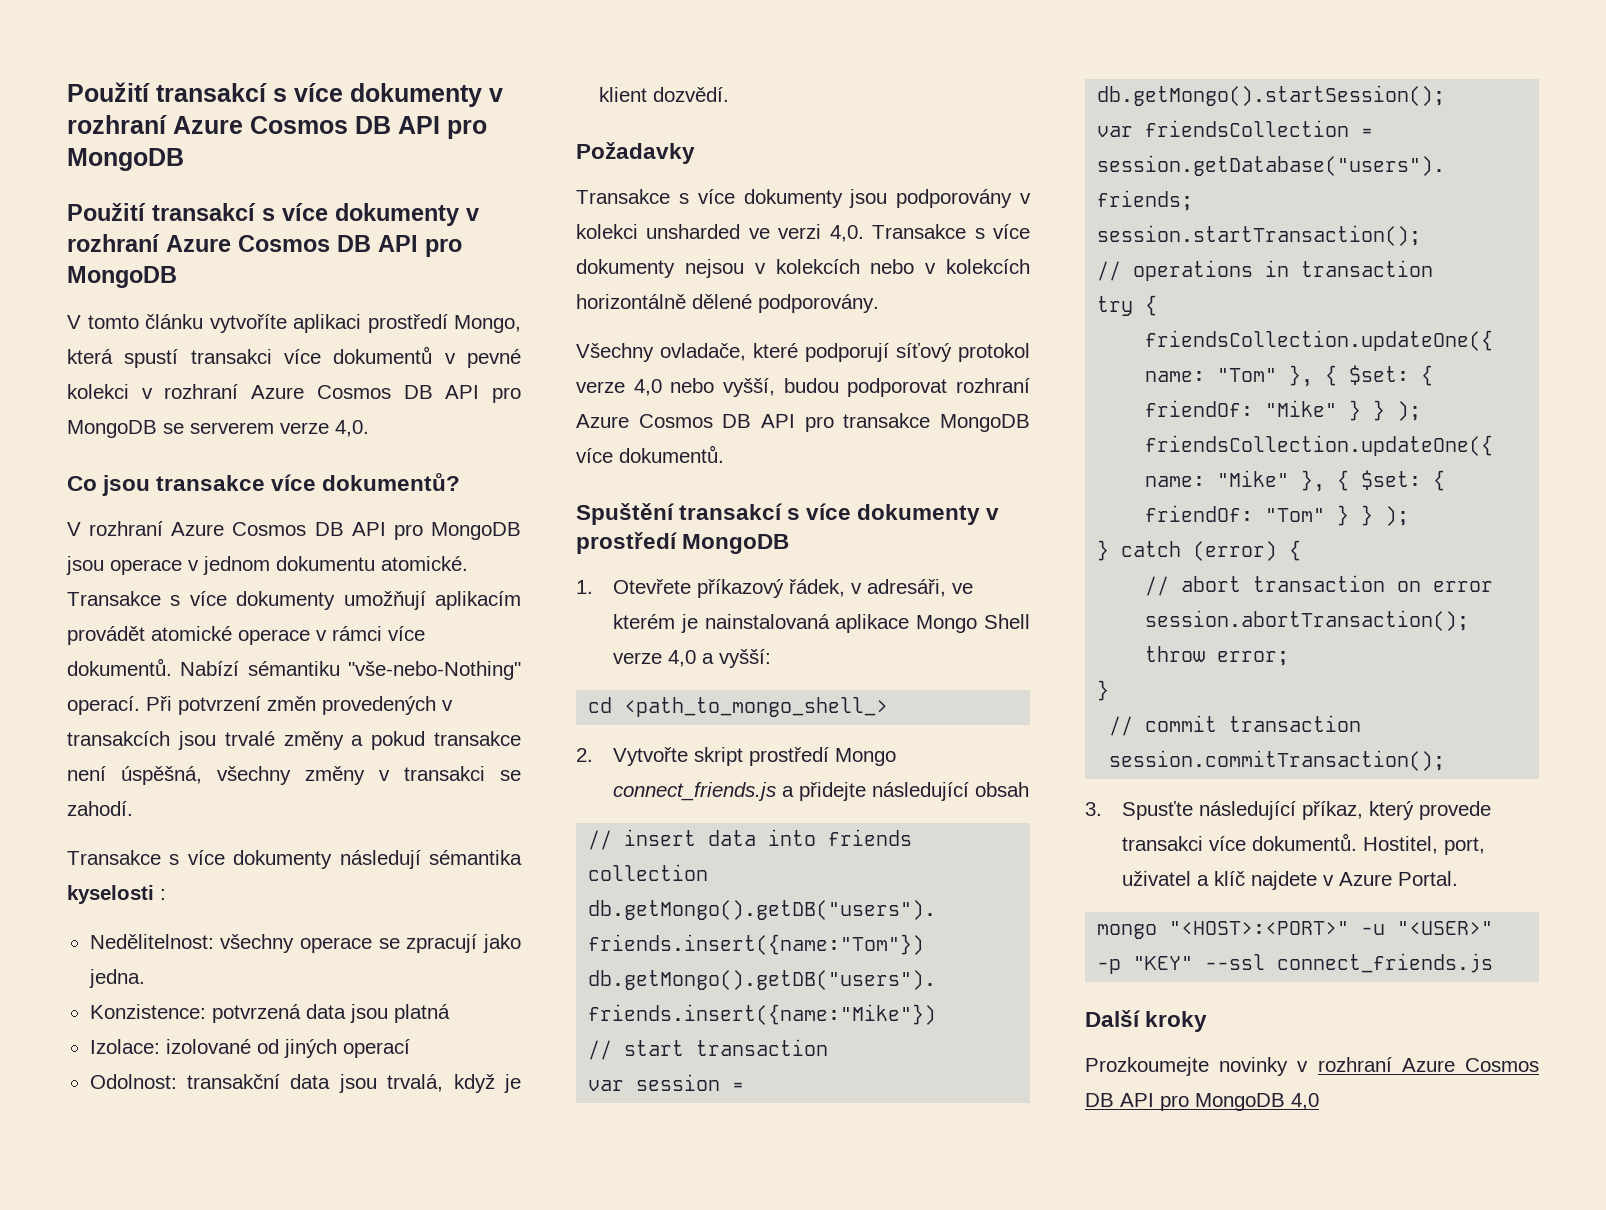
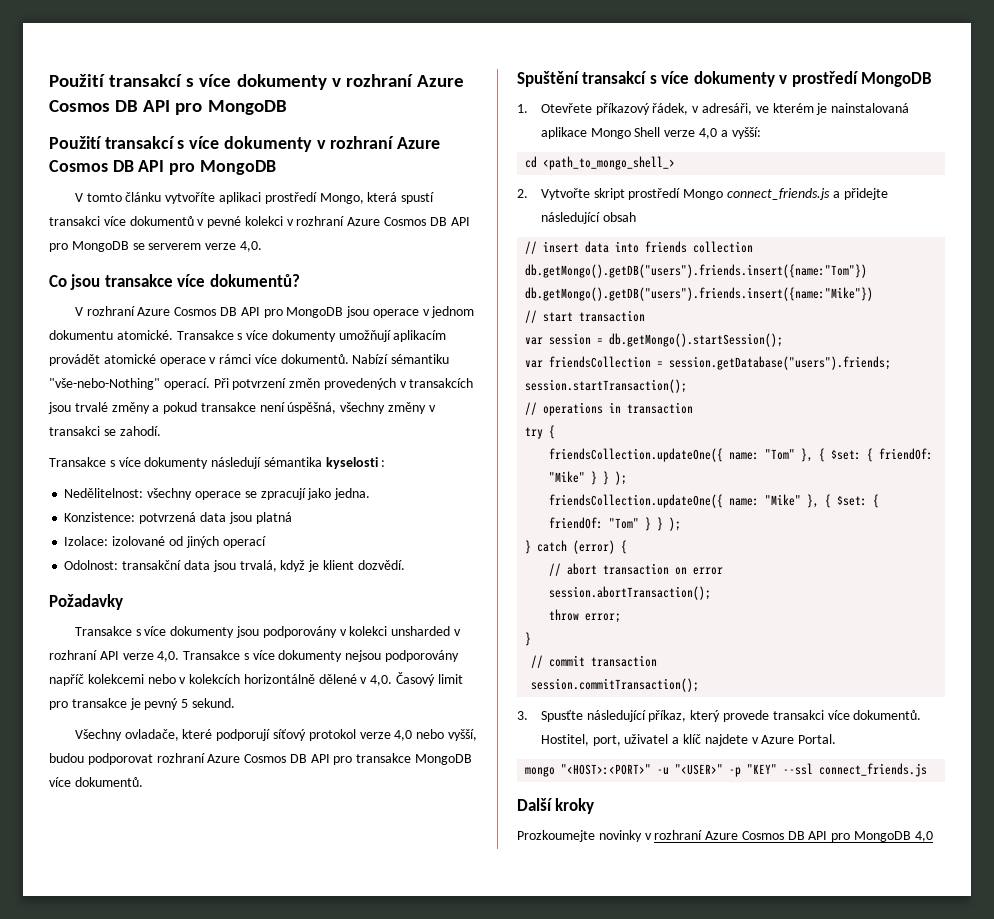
[748,224,822,239] ve verzi -> [453,629,461,636] [49,650,154,660] v rozhraní API verze
[754,259,860,274] v kolekcích -> [385,650,460,662] [49,674,144,686] podporovány napříč kolekcemi
[758,294,879,313] podporovány. -> [360,672,463,686] [49,698,235,710] v 4,0. Časový limit pro transakce je pevný 5 sekund.

